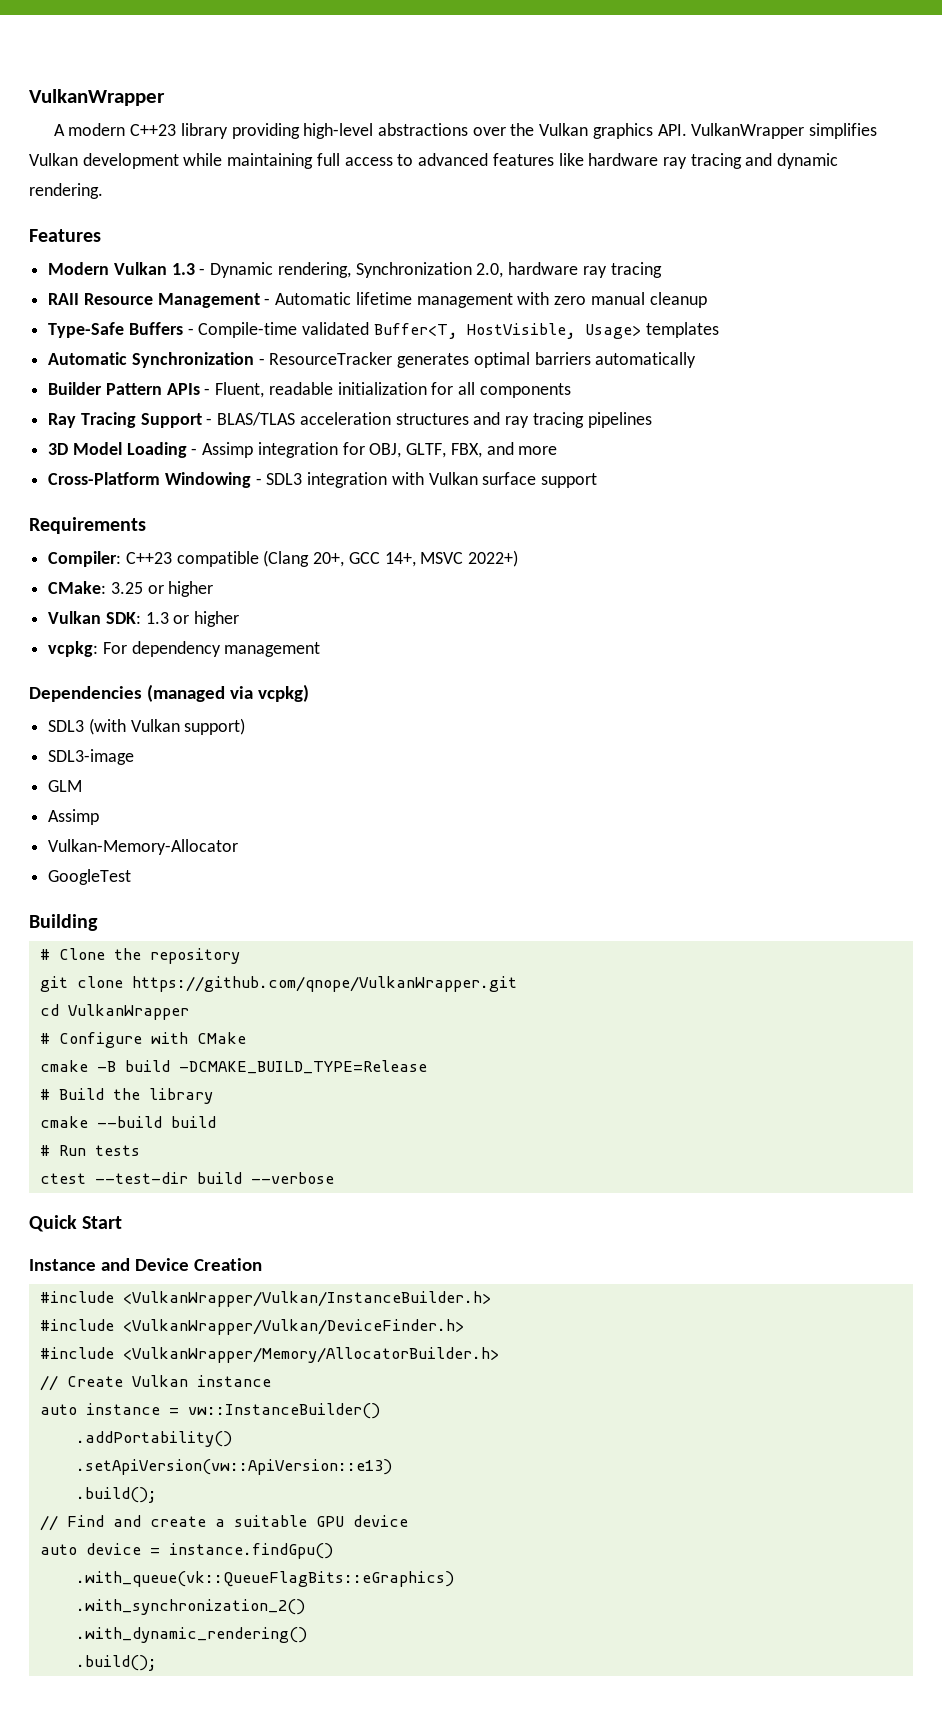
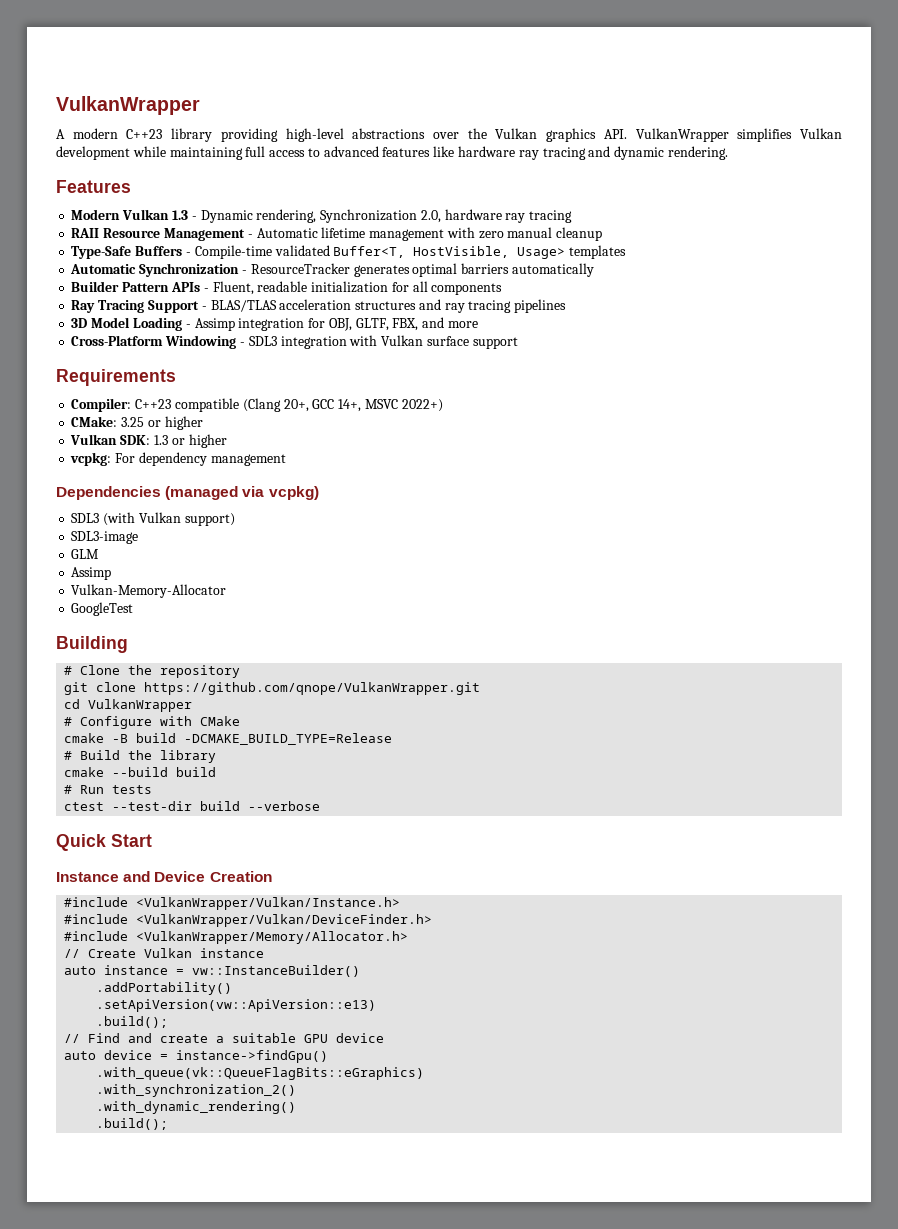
[122,1291,491,1307] <VulkanWrapper/Vulkan/InstanceBuilder.h> -> [136,897,401,910] <VulkanWrapper/Vulkan/Instance.h>
[122,1347,499,1363] <VulkanWrapper/Memory/AllocatorBuilder.h> -> [136,931,409,944] <VulkanWrapper/Memory/Allocator.h>
[168,1543,333,1559] instance.findGpu() -> [176,1050,329,1063] instance->findGpu()

